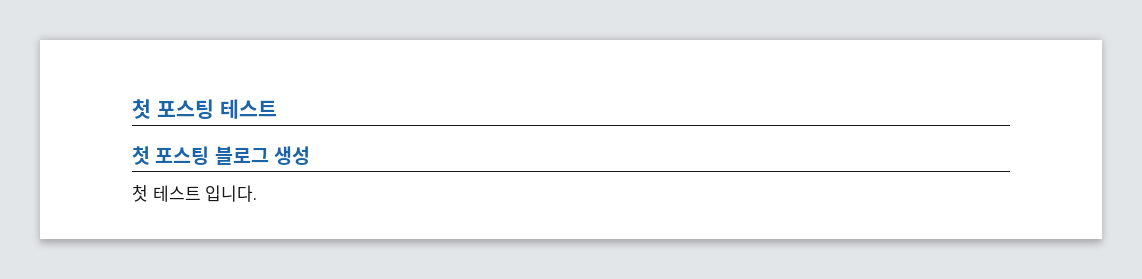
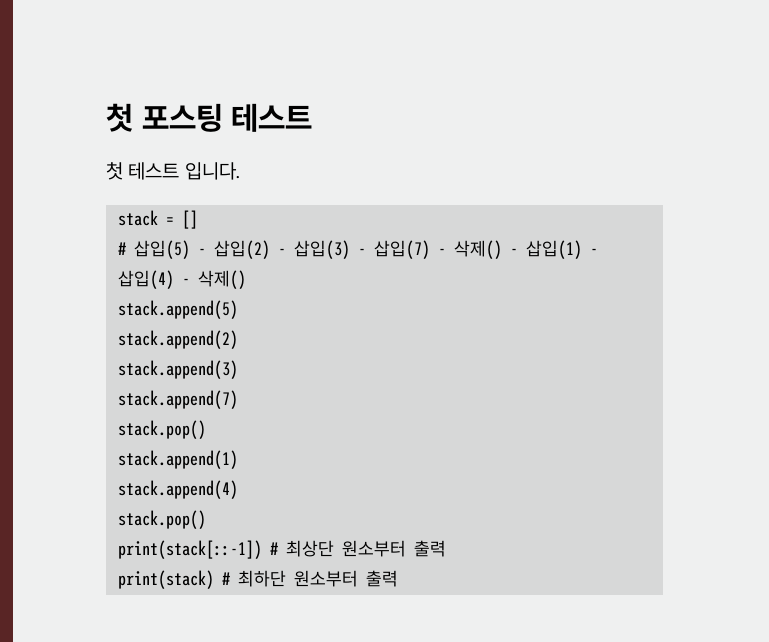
[132,146,310,165] // 첫 포스팅 블로그 생성 -> (313, 117) none
(258, 193) none -> [118,210,198,229] [118,240,598,259] [118,270,246,289] [118,300,238,319] [118,330,238,349] [118,360,238,379] [118,390,238,409] [118,420,206,439] [118,450,238,469] [118,480,238,499] [118,510,206,529] [118,540,446,559] [118,570,398,589] // stack = [] // # 삽입(5) - 삽입(2) - 삽입(3) - 삽입(7) - 삭제() - 삽입(1) - 삽입(4) - 삭제() // stack.append(5) // stack.append(2) // stack.append(3) // stack.append(7) // stack.pop() // stack.append(1) // stack.append(4) // stack.pop() // print(stack[::-1]) # 최상단 원소부터 출력 // print(stack) # 최하단 원소부터 출력

